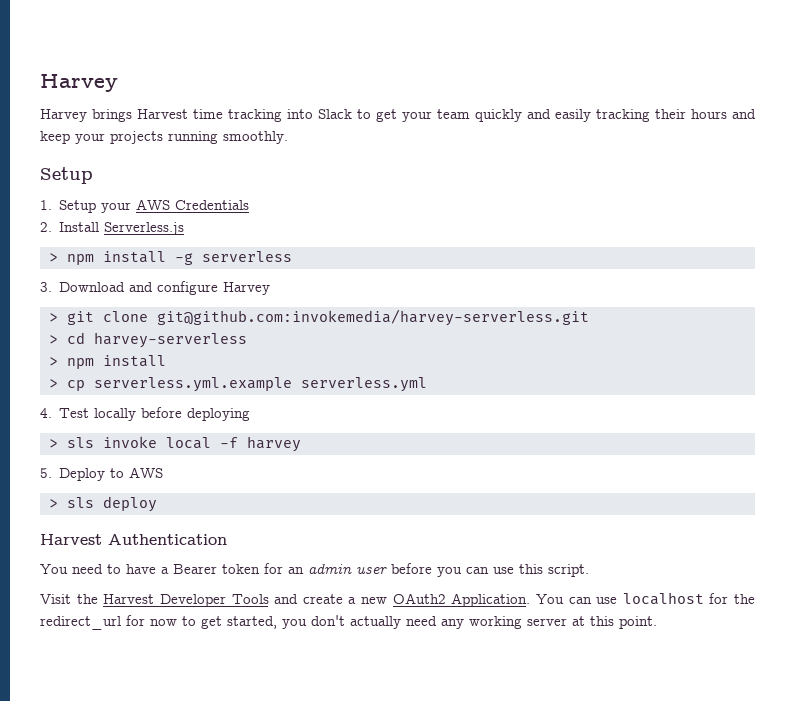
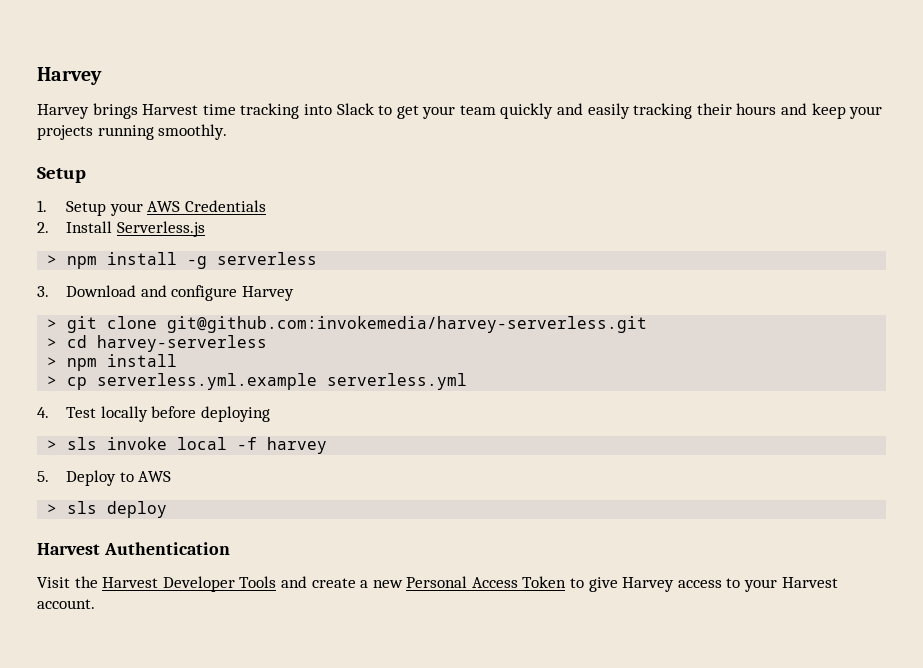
[40,563,589,577] // You need to have a Bearer token for an admin user before you can use this script. -> (230, 548) none
[392,592,755,607] [40,615,657,630] OAuth2 Application. You can use localhost for the redirect_url for now to get started, you don't actually need any working server at this point. -> [406,576,838,592] [37,599,95,609] Personal Access Token to give Harvey access to your Harvest account.

